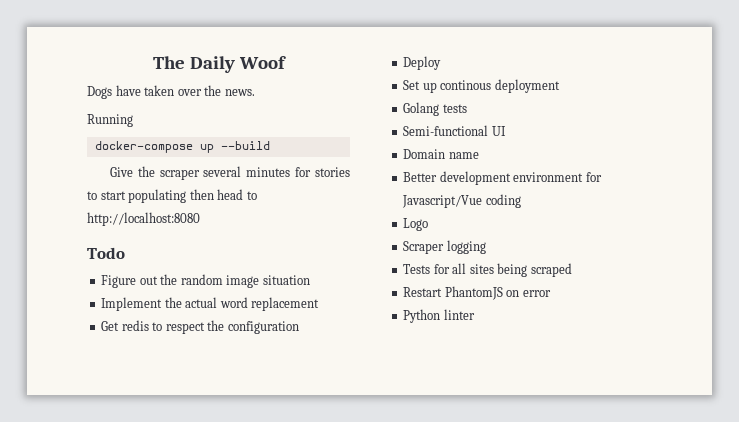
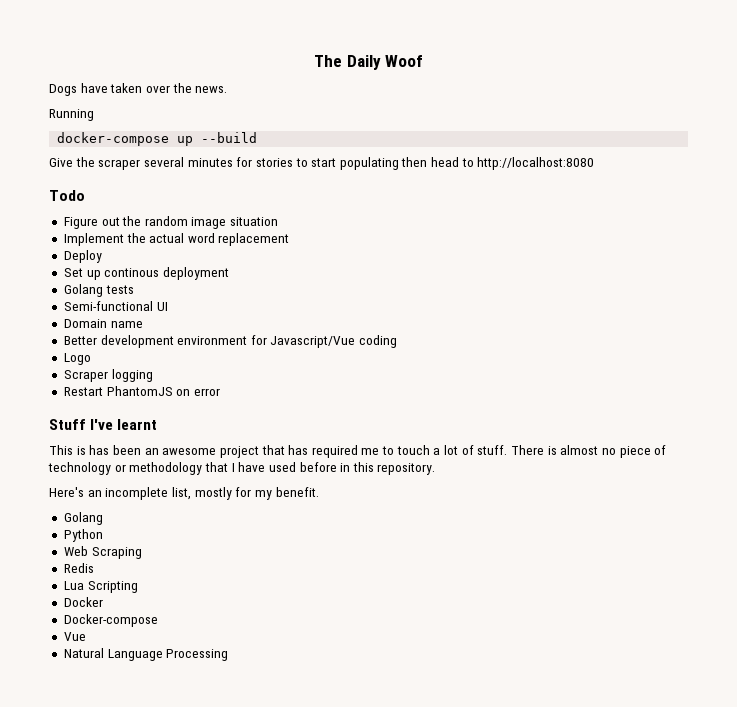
[101,320,299,334] // Get redis to respect the configuration -> (290, 239) none
[403,263,572,277] [403,286,551,300] [403,309,475,323] Tests for all sites being scraped // Restart PhantomJS on error // Python linter -> [63,386,220,396] [49,419,158,430] [49,445,667,458] [48,462,436,475] [49,487,319,500] [63,512,103,525] [63,529,103,542] [63,546,142,559] [63,563,94,573] [63,581,138,593] [63,597,103,607] [63,614,158,627] [63,632,86,641] [63,648,229,661] Restart PhantomJS on error // Stuff I've learnt // This is has been an awesome project that has required me to touch a lot of stuff. There is almost no piece of technology or methodology that I have used before in this repository. // Here's an incomplete list, mostly for my benefit. // Golang // Python // Web Scraping // Redis // Lua Scripting // Docker // Docker-compose // Vue // Natural Language Processing

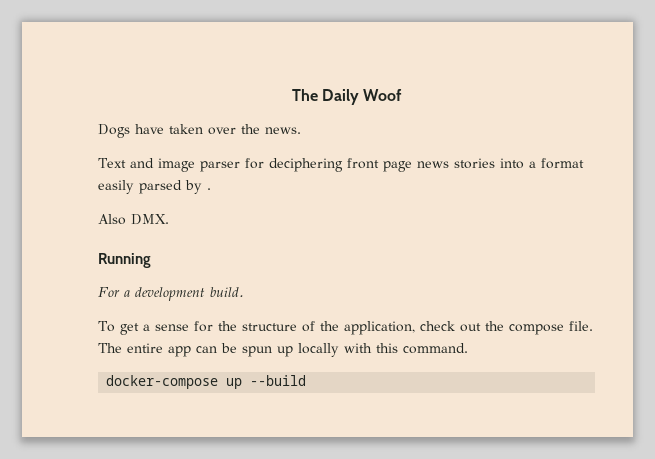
[49,109,94,121] [57,132,258,146] [49,157,595,170] [49,190,85,201] [63,216,279,229] [63,233,290,246] [63,250,102,263] [63,267,229,280] [63,284,134,297] [63,301,168,311] [63,319,143,328] [63,335,398,348] [63,353,91,365] [63,369,153,382] [63,386,220,396] [49,419,158,430] [49,445,667,458] [48,462,436,475] [49,487,319,500] [63,512,103,525] [63,529,103,542] [63,546,142,559] [63,563,94,573] [63,581,138,593] [63,597,103,607] [63,614,158,627] [63,632,86,641] [63,648,229,661] Running // docker-compose up --build // Give the scraper several minutes for stories to start populating then head to http://localhost:8080 // Todo // Figure out the random image situation // Implement the actual word replacement // Deploy // Set up continous deployment // Golang tests // Semi-functional UI // Domain name // Better development environment for Javascript/Vue coding // Logo // Scraper logging // Restart PhantomJS on error // Stuff I've learnt // This is has been an awesome project that has required me to touch a lot of stuff. There is almost no piece of technology or methodology that I have used before in this repository. // Here's an incomplete list, mostly for my benefit. // Golang // Python // Web Scraping // Redis // Lua Scripting // Docker // Docker-compose // Vue // Natural Language Processing -> [98,158,584,172] [98,180,211,194] [98,214,169,225] [98,253,151,268] [98,287,244,301] [98,321,593,335] [98,343,468,357] [106,375,307,389] Text and image parser for deciphering front page news stories into a format easily parsed by . // Also DMX. // Running // For a development build. // To get a sense for the structure of the application, check out the compose file. The entire app can be spun up locally with this command. // docker-compose up --build

